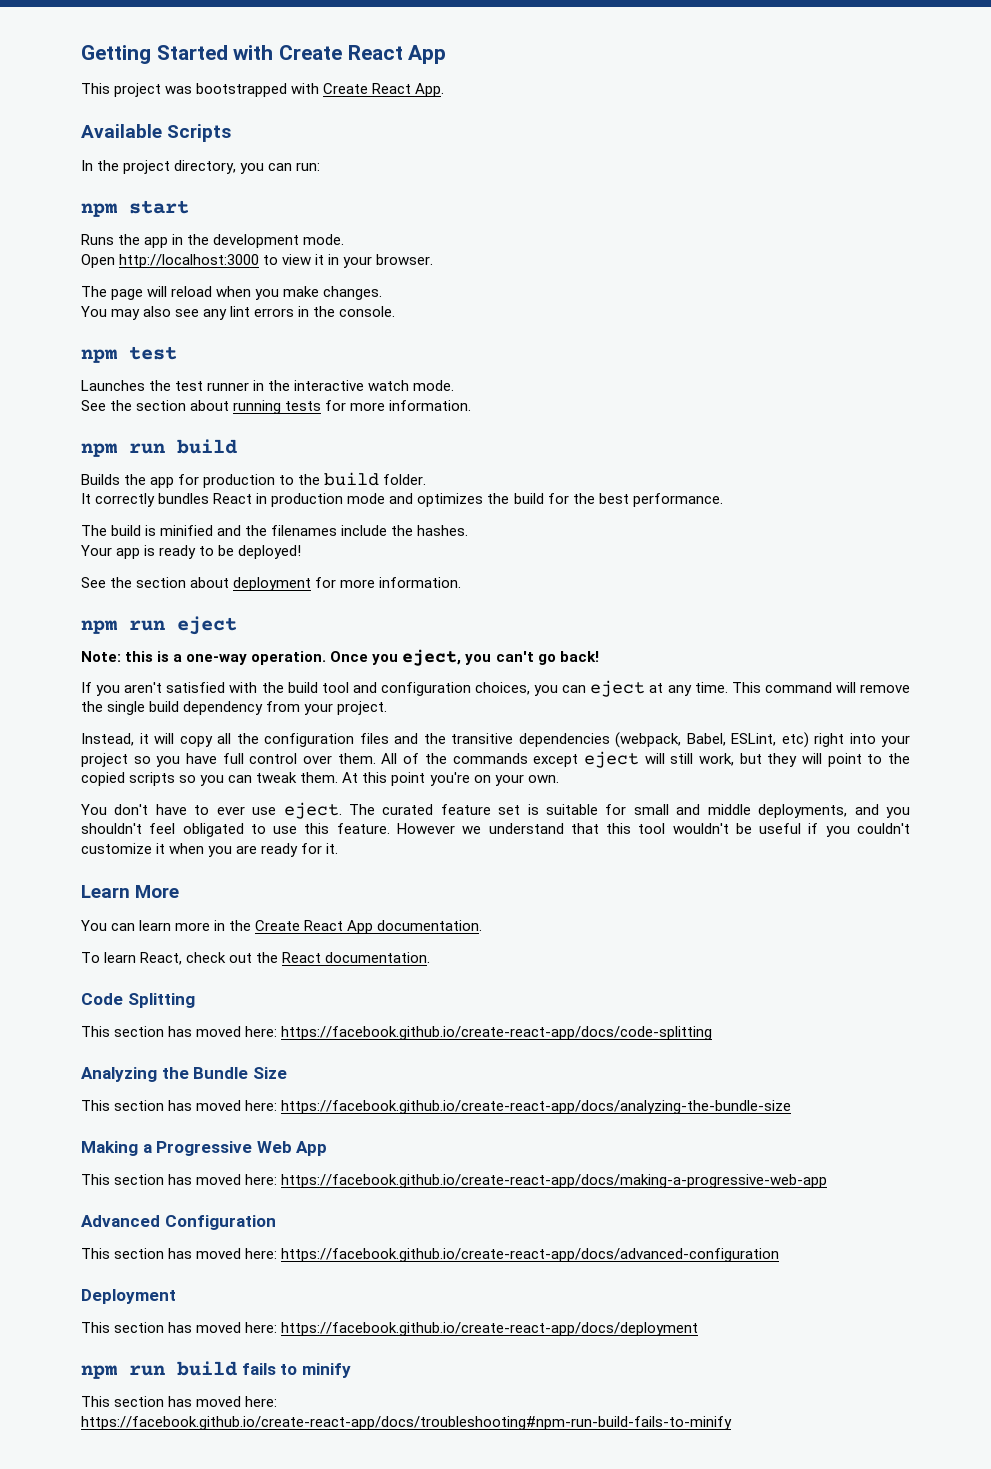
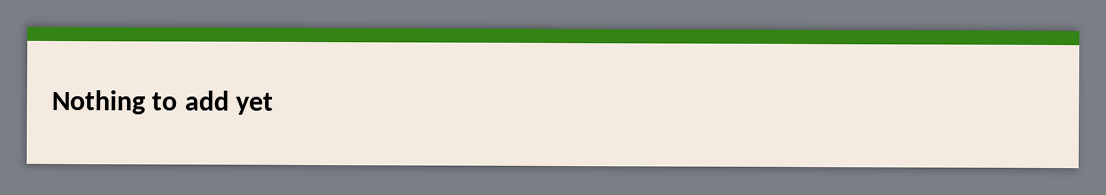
[81,45,447,64] [81,83,445,97] [81,124,232,142] [81,160,321,174] [81,200,189,217] [81,234,345,248] [81,254,434,268] [81,286,383,300] [81,306,396,320] [81,346,177,363] [81,380,455,391] [81,400,472,414] [81,439,237,457] [81,472,427,488] [81,493,723,507] [81,525,469,536] [81,545,302,559] [81,577,462,591] [81,616,237,635] [81,649,599,666] [81,680,911,697] [81,701,388,715] [81,732,910,748] [81,751,910,768] [81,772,559,786] [81,802,911,819] [81,823,911,837] [81,843,339,857] [81,885,180,898] [81,920,483,934] [81,952,431,965] [81,993,195,1008] [81,1026,713,1040] [81,1067,287,1082] [81,1100,792,1114] [81,1141,328,1156] [81,1174,828,1188] [81,1215,276,1230] [81,1248,780,1262] [81,1289,176,1304] [81,1322,699,1336] [81,1361,351,1379] [81,1396,278,1407] [81,1416,732,1430] Getting Started with Create React App // This project was bootstrapped with Create React App. // Available Scripts // In the project directory, you can run: // npm start // Runs the app in the development mode. // Open http://localhost:3000 to view it in your browser. // The page will reload when you make changes. // You may also see any lint errors in the console. // npm test // Launches the test runner in the interactive watch mode. // See the section about running tests for more information. // npm run build // Builds the app for production to the build folder. // It correctly bundles React in production mode and optimizes the build for the best performance. // The build is minified and the filenames include the hashes. // Your app is ready to be deployed! // See the section about deployment for more information. // npm run eject // Note: this is a one-way operation. Once you eject, you can't go back! // If you aren't satisfied with the build tool and configuration choices, you can eject at any time. This command will remove the single build dependency from your project. // Instead, it will copy all the configuration files and the transitive dependencies (webpack, Babel, ESLint, etc) right into your project so you have full control over them. All of the commands except eject will still work, but they will point to the copied scripts so you can tweak them. At this point you're on your own. // You don't have to ever use eject. The curated feature set is suitable for small and middle deployments, and you shouldn't feel obligated to use this feature. However we understand that this tool wouldn't be useful if you couldn't customize it when you are ready for it. // Learn More // You can learn more in the Create React App documentation. // To learn React, check out the React documentation. // Code Splitting // This section has moved here: https://facebook.github.io/create-react-app/docs/code-splitting // Analyzing the Bundle Size // This section has moved here: https://facebook.github.io/create-react-app/docs/analyzing-the-bundle-size // Making a Progressive Web App // This section has moved here: https://facebook.github.io/create-react-app/docs/making-a-progressive-web-app // Advanced Configuration // This section has moved here: https://facebook.github.io/create-react-app/docs/advanced-configuration // Deployment // This section has moved here: https://facebook.github.io/create-react-app/docs/deployment // npm run build fails to minify // This section has moved here: https://facebook.github.io/create-react-app/docs/troubleshooting#npm-run-build-fails-to-minify -> [51,89,275,115] Nothing to add yet

